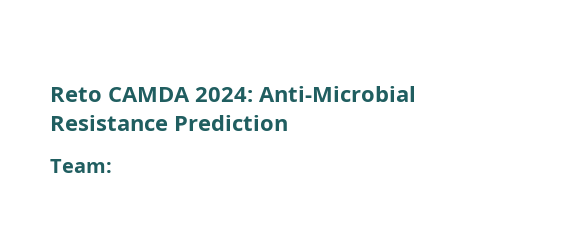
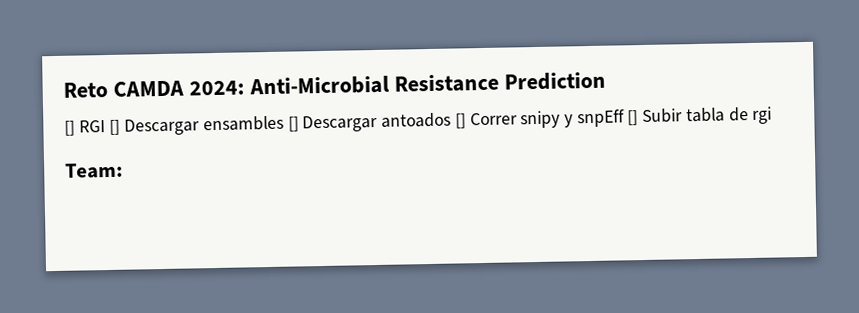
(288, 123) none -> [64,106,773,136] // [] RGI [] Descargar ensambles [] Descargar antoados [] Correr snipy y snpEff [] Subir tabla de rgi

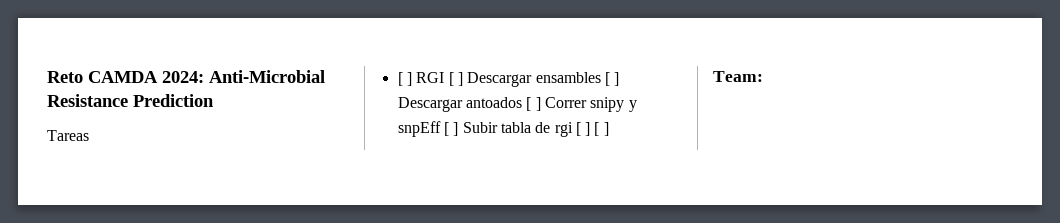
[64,112,466,136] [] RGI [] Descargar ensambles [] Descargar antoados [] -> [47,130,89,141] [397,72,620,87] [397,97,541,112] Tareas // [ ] RGI [ ] Descargar ensambles [ ] Descargar antoados [ ]
[627,110,639,126] [] -> [443,122,459,136] [ ]
(773, 115) none -> [575,122,609,136] [ ] [ ]

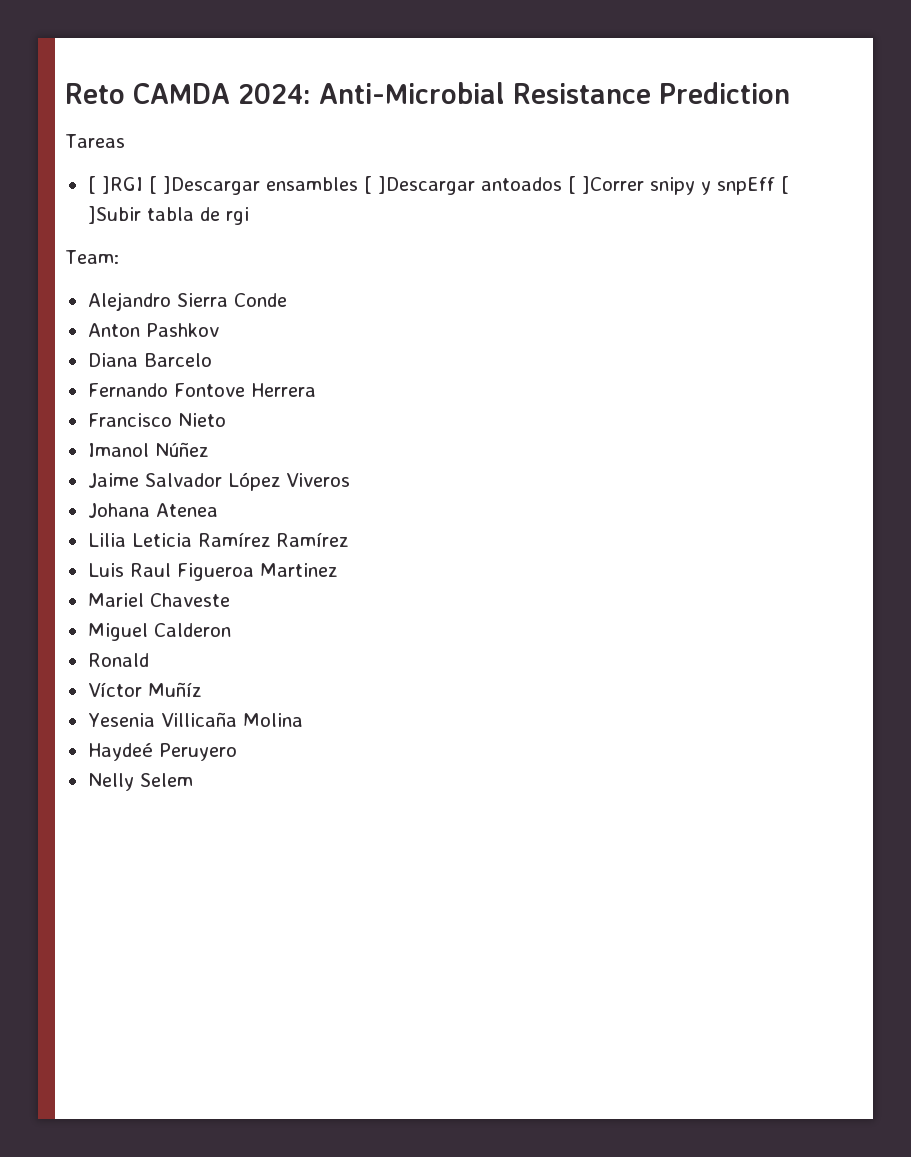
[406,72,620,87] [397,97,587,112] ] RGI [ ] Descargar ensambles [ ] Descargar antoados [ ] Correr -> [101,176,644,195] ]RGI [ ]Descargar ensambles [ ]Descargar antoados [ ]Correr
[453,122,498,136] ] Subir -> [87,206,141,224] ]Subir
[575,122,609,136] [713,71,763,82] [ ] [ ] // Team: -> [65,250,119,264] [87,292,287,311] [87,323,219,337] [87,353,212,367] [87,383,316,397] [87,413,226,427] [87,442,208,457] [87,472,350,491] [87,503,218,518] [87,532,348,547] [87,563,337,581] [87,593,230,607] [87,623,231,641] [87,653,149,667] [87,682,201,697] [87,712,303,727] [87,743,237,761] [87,773,193,791] // Team: // Alejandro Sierra Conde // Anton Pashkov // Diana Barcelo // Fernando Fontove Herrera // Francisco Nieto // Imanol Núñez // Jaime Salvador López Viveros // Johana Atenea // Lilia Leticia Ramírez Ramírez // Luis Raul Figueroa Martinez // Mariel Chaveste // Miguel Calderon // Ronald // Víctor Muñíz // Yesenia Villicaña Molina // Haydeé Peruyero // Nelly Selem

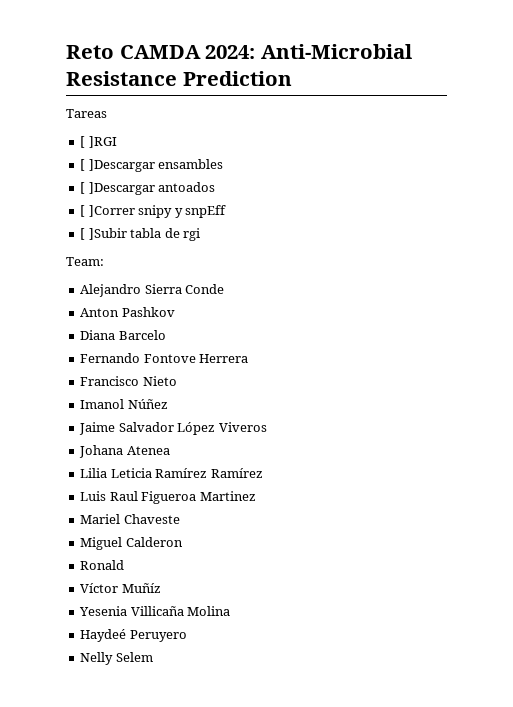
(143, 185) none -> (117, 142) //
(358, 184) none -> (224, 164) //
(562, 184) none -> (216, 187) //
(775, 186) none -> (227, 211) //

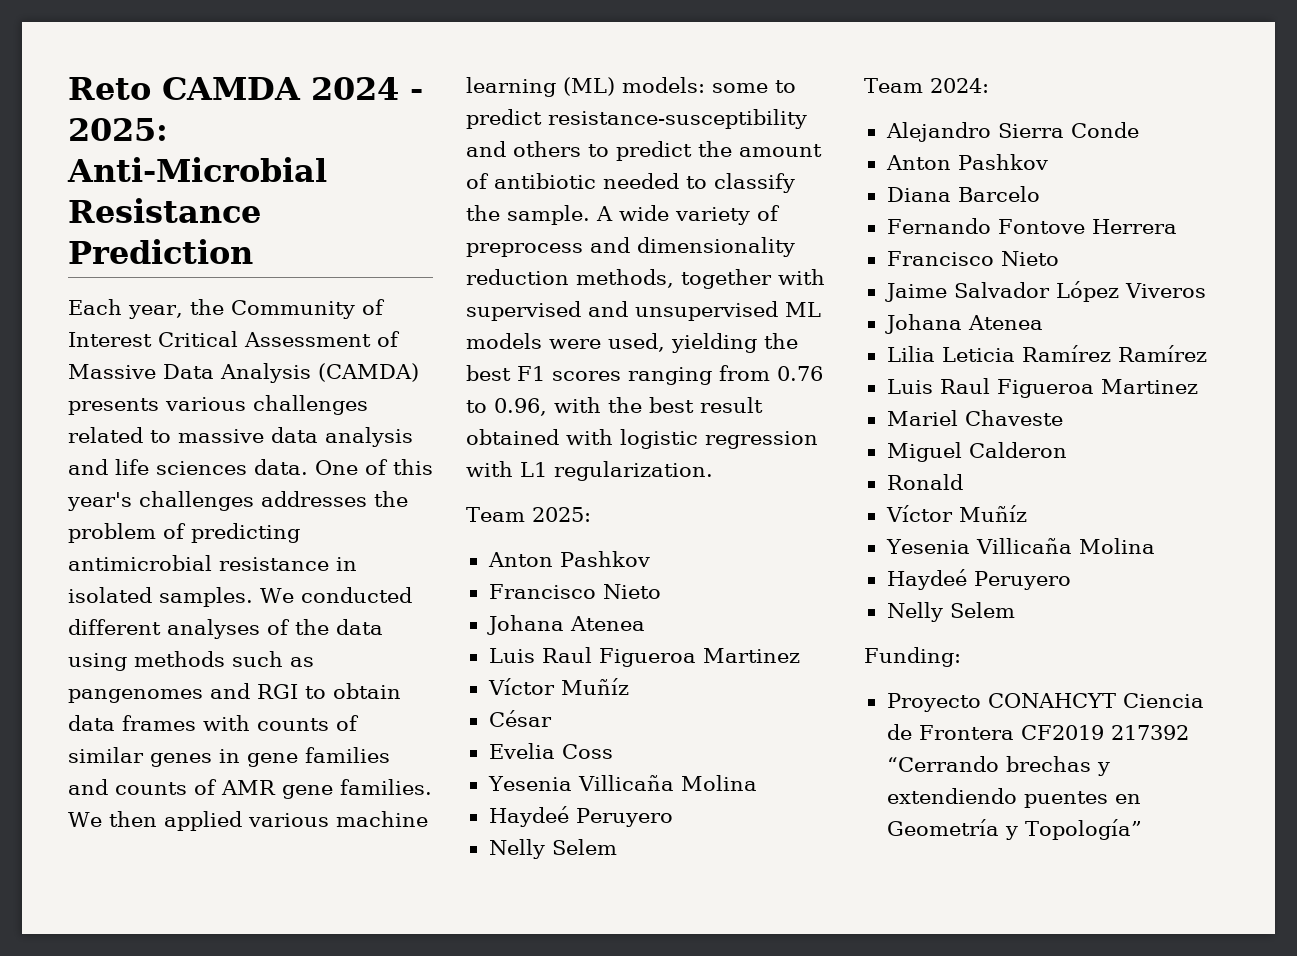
[205,45,256,59] 2024: -> [311,77,423,100] [68,118,168,141] 2024 - 2025:
[66,109,107,118] [80,136,117,148] [80,159,224,172] [80,182,216,195] [80,205,227,218] [80,228,201,241] [66,257,104,266] Tareas // [ ]RGI // [ ]Descargar ensambles // [ ]Descargar antoados // [ ]Correr snipy y snpEff // [ ]Subir tabla de rgi // Team: -> [68,299,385,319] [68,331,400,347] [68,363,419,383] [68,395,368,415] [68,427,413,447] [68,459,433,475] [67,491,408,511] [68,523,300,543] [68,555,357,571] [68,587,412,607] [68,619,383,639] [68,651,314,671] [68,683,401,703] [68,715,359,731] [68,747,390,767] [68,779,432,799] [68,811,428,831] [466,77,796,97] [466,109,807,129] [466,141,822,161] [466,173,795,193] [466,205,780,225] [466,237,795,257] [466,269,825,289] [466,301,821,321] [466,333,798,353] [466,365,823,385] [466,397,763,416] [466,429,818,449] [466,461,713,481] [466,507,591,522] [487,551,650,567] [488,584,661,599] [486,615,645,635] [488,647,800,667] [487,678,629,695] [488,710,552,727] [488,743,613,759] [487,775,757,791] [488,806,673,827] [488,839,617,859] [864,78,989,93] Each year, the Community of Interest Critical Assessment of Massive Data Analysis (CAMDA) presents various challenges related to massive data analysis and life sciences data. One of this year's challenges addresses the problem of predicting antimicrobial resistance in isolated samples. We conducted different analyses of the data using methods such as pangenomes and RGI to obtain data frames with counts of similar genes in gene families and counts of AMR gene families. We then applied various machine learning (ML) models: some to predict resistance-susceptibility and others to predict the amount of antibiotic needed to classify the sample. A wide variety of preprocess and dimensionality reduction methods, together with supervised and unsupervised ML models were used, yielding the best F1 scores ranging from 0.76 to 0.96, with the best result obtained with logistic regression with L1 regularization. // Team 2025: // Anton Pashkov // Francisco Nieto // Johana Atenea // Luis Raul Figueroa Martinez // Víctor Muñíz // César // Evelia Coss // Yesenia Villicaña Molina // Haydeé Peruyero // Nelly Selem // Team 2024:
[80,399,168,409] // Imanol Núñez -> (1059, 258) none
(153, 657) none -> [864,647,961,667] [886,693,1204,712] [886,724,1189,740] [886,756,1110,776] [886,788,1141,808] [886,819,1142,840] // Funding: // Proyecto CONAHCYT Ciencia de Frontera CF2019 217392 “Cerrando brechas y extendiendo puentes en Geometría y Topología”

